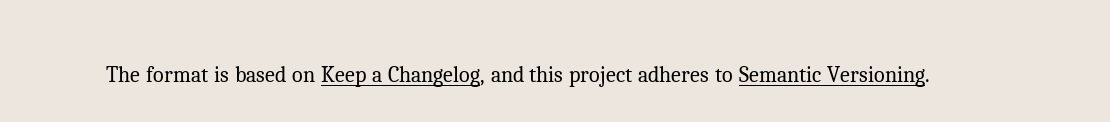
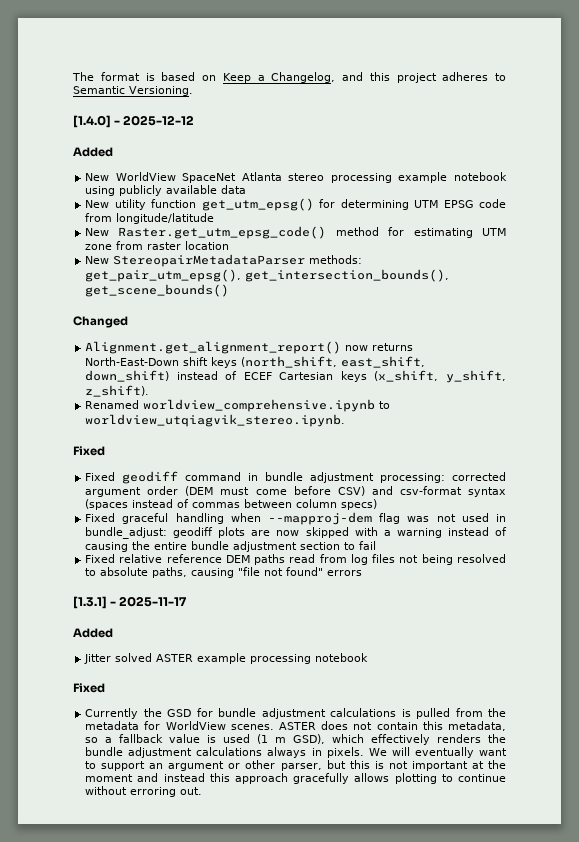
(931, 76) none -> [73,115,195,128] [73,147,113,157] [85,172,508,183] [85,185,247,196] [85,198,507,211] [85,213,215,224] [85,226,506,239] [85,241,230,250] [85,254,363,267] [85,269,450,282] [85,284,230,297] [73,316,128,328] [85,341,414,354] [85,356,426,368] [85,370,507,383] [85,385,150,397] [85,399,391,412] [85,414,346,427] [73,446,105,456] [85,471,506,484] [85,486,507,497] [85,499,378,510] [85,512,506,525] [85,527,507,539] [85,541,377,552] [85,554,506,565] [85,567,363,578] [73,596,188,609] [73,628,113,638] [84,653,369,664] [73,683,105,693] [85,708,507,719] [85,721,506,731] [85,734,507,745] [85,747,508,758] [85,760,507,771] [85,773,506,784] [85,786,203,797] // [1.4.0] - 2025-12-12 // Added // New WorldView SpaceNet Atlanta stereo processing example notebook using publicly available data // New utility function get_utm_epsg() for determining UTM EPSG code from longitude/latitude // New Raster.get_utm_epsg_code() method for estimating UTM zone from raster location // New StereopairMetadataParser methods: get_pair_utm_epsg(), get_intersection_bounds(), get_scene_bounds() // Changed // Alignment.get_alignment_report() now returns North-East-Down shift keys (north_shift, east_shift, down_shift) instead of ECEF Cartesian keys (x_shift, y_shift, z_shift). // Renamed worldview_comprehensive.ipynb to worldview_utqiagvik_stereo.ipynb. // Fixed // Fixed geodiff command in bundle adjustment processing: corrected argument order (DEM must come before CSV) and csv-format syntax (spaces instead of commas between column specs) // Fixed graceful handling when --mapproj-dem flag was not used in bundle_adjust: geodiff plots are now skipped with a warning instead of causing the entire bundle adjustment section to fail // Fixed relative reference DEM paths read from log files not being resolved to absolute paths, causing "file not found" errors // [1.3.1] - 2025-11-17 // Added // Jitter solved ASTER example processing notebook // Fixed // Currently the GSD for bundle adjustment calculations is pulled from the metadata for WorldView scenes. ASTER does not contain this metadata, so a fallback value is used (1 m GSD), which effectively renders the bundle adjustment calculations always in pixels. We will eventually want to support an argument or other parser, but this is not important at the moment and instead this approach gracefully allows plotting to continue without erroring out.

